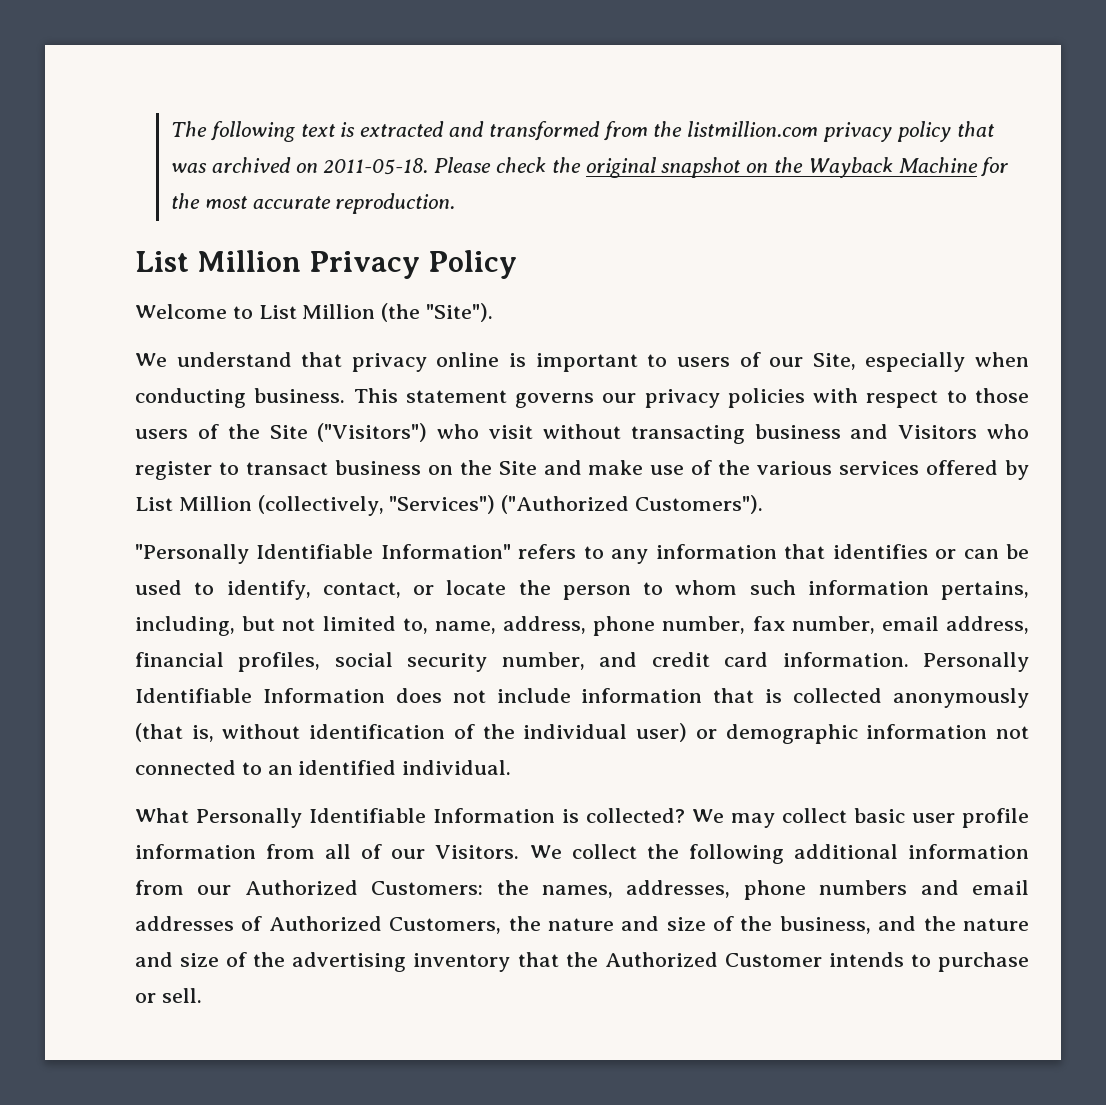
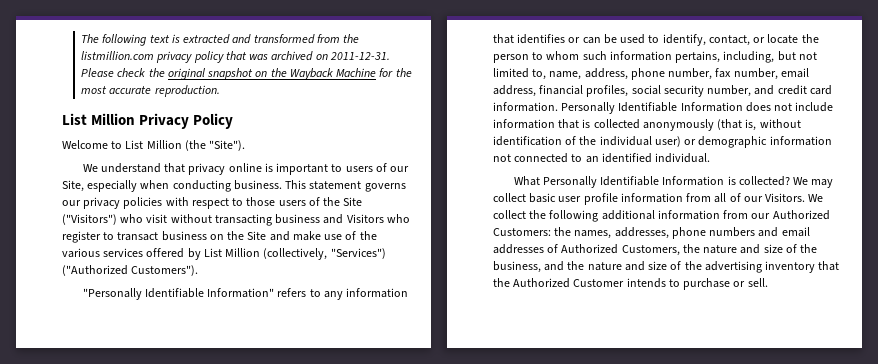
[323,158,429,175] 2011-05-18. -> [329,52,390,60] 2011-12-31.

